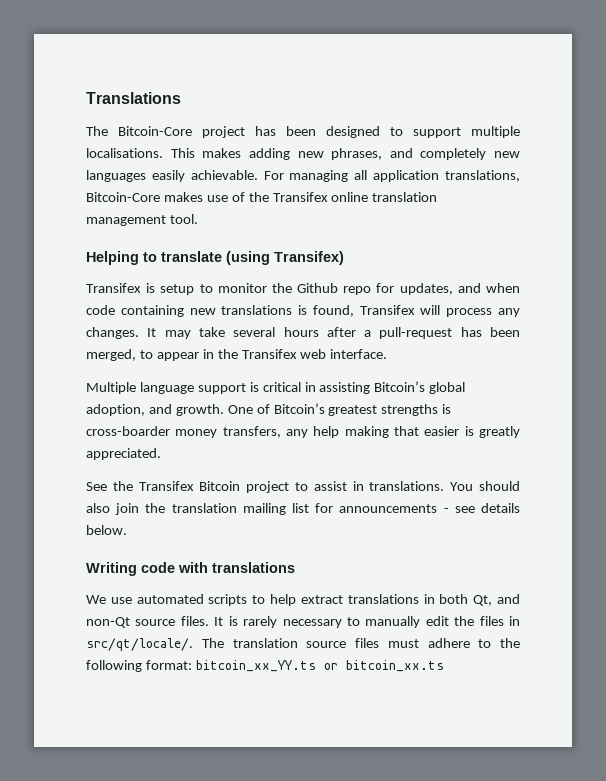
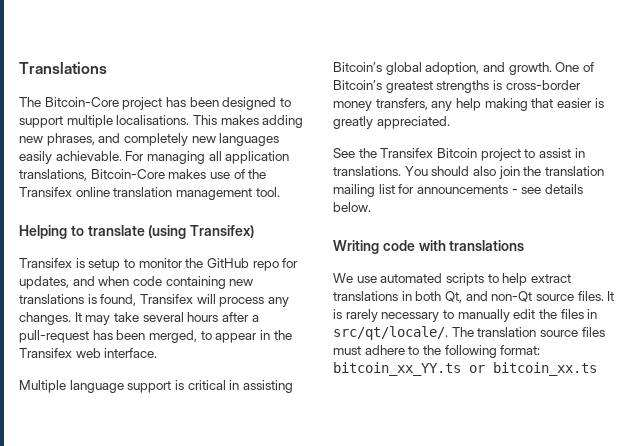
[297,283,339,293] Github -> [206,258,249,268] GitHub
[86,426,170,436] cross-boarder -> [505,80,581,90] cross-border

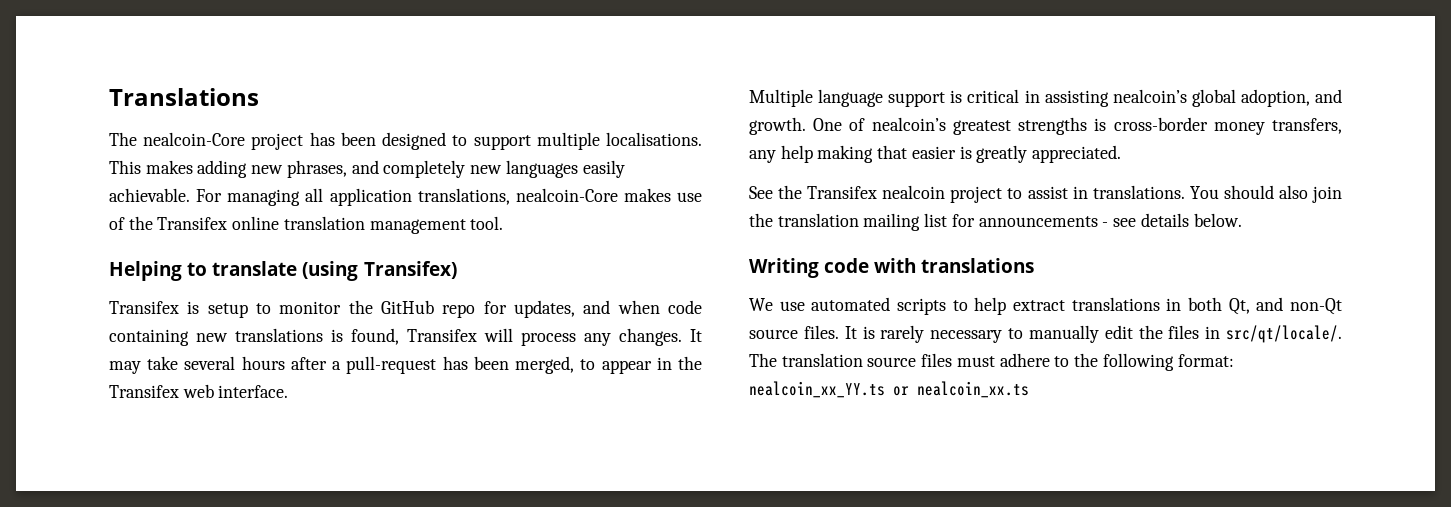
[44,97,119,107] Bitcoin-Core -> [143,132,246,146] nealcoin-Core
[90,169,165,179] Bitcoin-Core -> [515,188,618,202] nealcoin-Core
[333,62,382,72] Bitcoin’s -> [1112,89,1187,103] nealcoin’s
[333,80,382,90] Bitcoin’s -> [871,117,946,131] nealcoin’s
[436,148,477,158] Bitcoin -> [882,185,946,199] nealcoin
[333,362,597,376] bitcoin_xx_YY.ts or bitcoin_xx.ts -> [749,381,1029,398] nealcoin_xx_YY.ts or nealcoin_xx.ts

